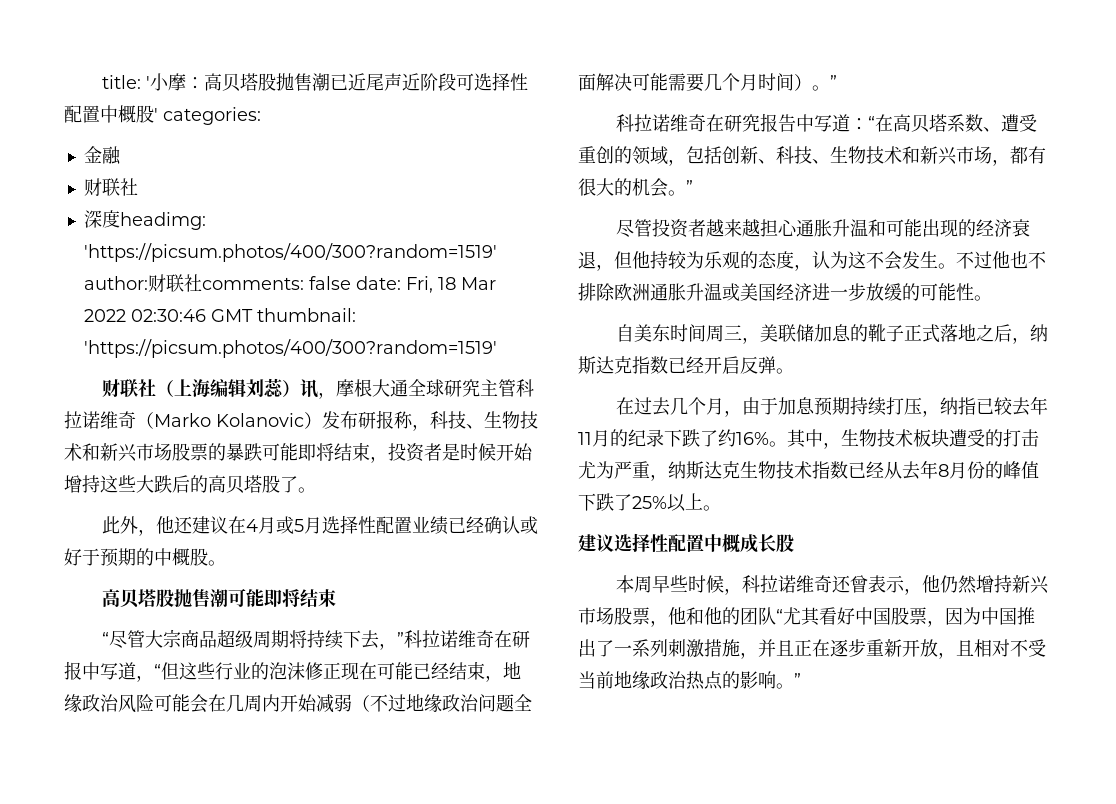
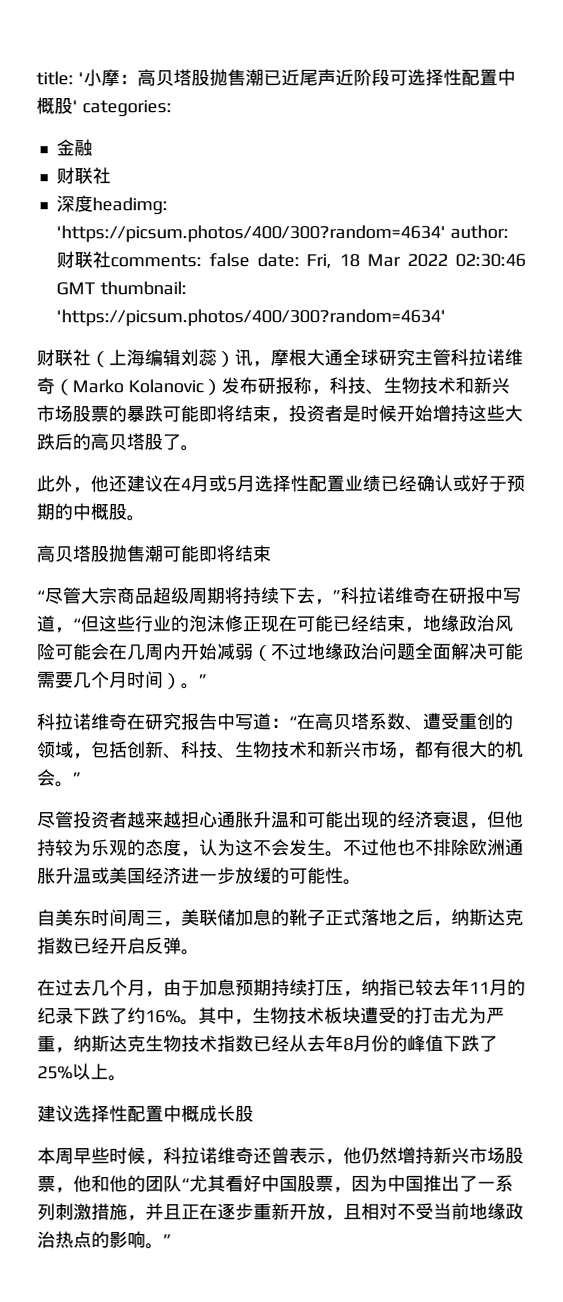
[83,243,497,262] 'https://picsum.photos/400/300?random=1519' -> [55,224,446,243] 'https://picsum.photos/400/300?random=4634'
[83,339,497,358] 'https://picsum.photos/400/300?random=1519' -> [55,308,446,327] 'https://picsum.photos/400/300?random=4634'

